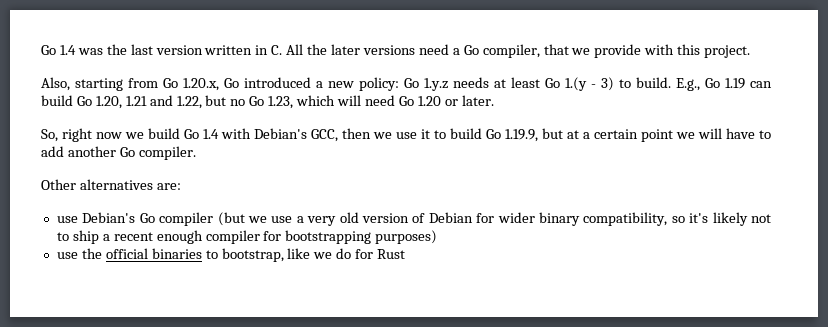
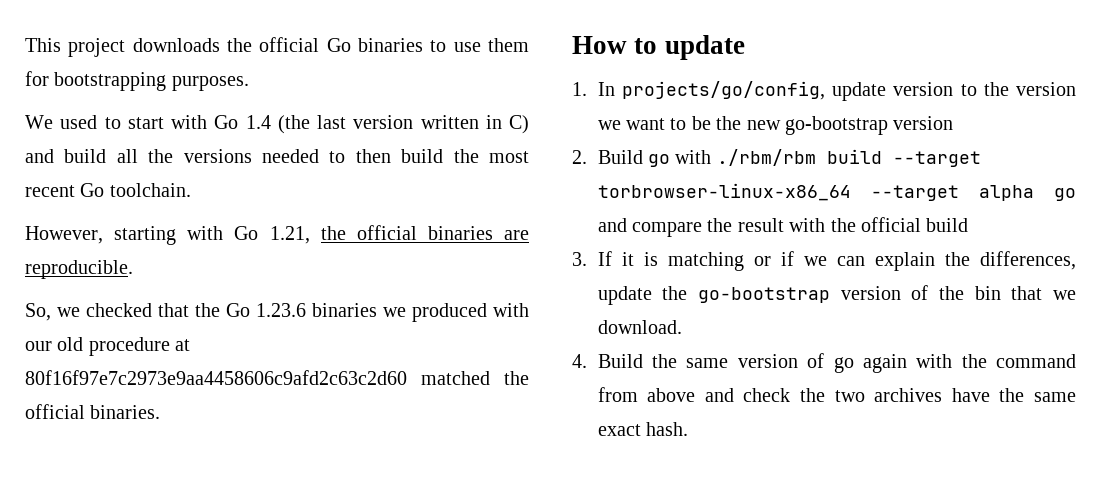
[41,44,751,58] [41,77,772,91] [41,95,494,109] [41,128,771,142] [41,146,196,160] [41,179,181,190] [56,212,771,226] [56,230,438,244] [56,248,406,262] Go 1.4 was the last version written in C. All the later versions need a Go compiler, that we provide with this project. // Also, starting from Go 1.20.x, Go introduced a new policy: Go 1.y.z needs at least Go 1.(y - 3) to build. E.g., Go 1.19 can build Go 1.20, 1.21 and 1.22, but no Go 1.23, which will need Go 1.20 or later. // So, right now we build Go 1.4 with Debian's GCC, then we use it to build Go 1.19.9, but at a certain point we will have to add another Go compiler. // Other alternatives are: // use Debian's Go compiler (but we use a very old version of Debian for wider binary compatibility, so it's likely not to ship a recent enough compiler for bootstrapping purposes) // use the official binaries to bootstrap, like we do for Rust -> [25,37,529,57] [25,71,249,91] [25,115,529,134] [25,149,529,163] [25,183,191,197] [25,225,529,245] [25,260,133,279] [25,303,529,322] [25,337,191,356] [25,370,529,385] [25,404,161,419] [572,35,745,60] [572,81,1076,101] [597,116,954,135] [572,149,981,167] [597,183,1076,201] [597,217,969,237] [572,251,1076,271] [597,285,1076,305] [597,320,682,334] [572,353,1076,373] [597,387,1076,402] [597,422,689,436] This project downloads the official Go binaries to use them for bootstrapping purposes. // We used to start with Go 1.4 (the last version written in C) and build all the versions needed to then build the most recent Go toolchain. // However, starting with Go 1.21, the official binaries are reproducible. // So, we checked that the Go 1.23.6 binaries we produced with our old procedure at 80f16f97e7c2973e9aa4458606c9afd2c63c2d60 matched the official binaries. // How to update // 1. In projects/go/config, update version to the version we want to be the new go-bootstrap version // 2. Build go with ./rbm/rbm build --target torbrowser-linux-x86_64 --target alpha go and compare the result with the official build // 3. If it is matching or if we can explain the differences, update the go-bootstrap version of the bin that we download. // 4. Build the same version of go again with the command from above and check the two archives have the same exact hash.

